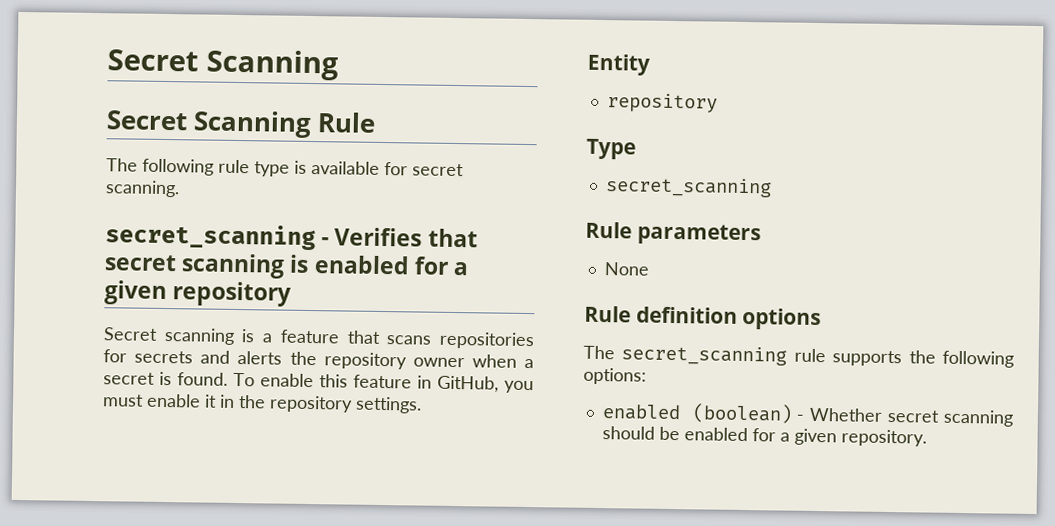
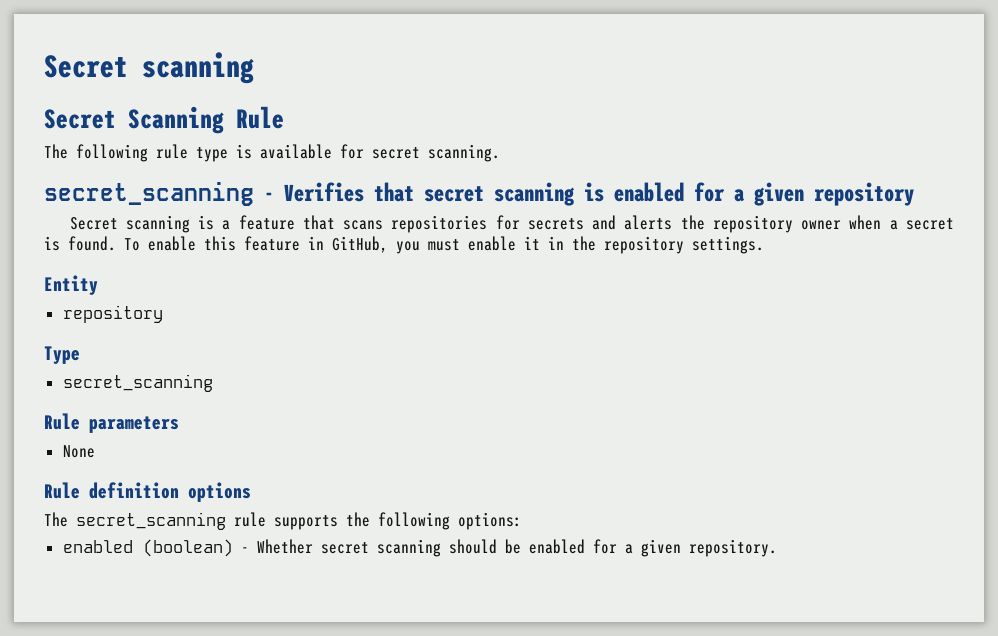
[107,49,339,81] Secret Scanning -> [44,52,254,84] Secret scanning

